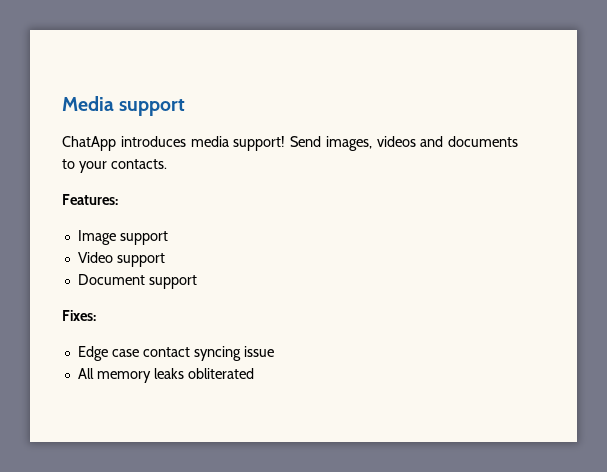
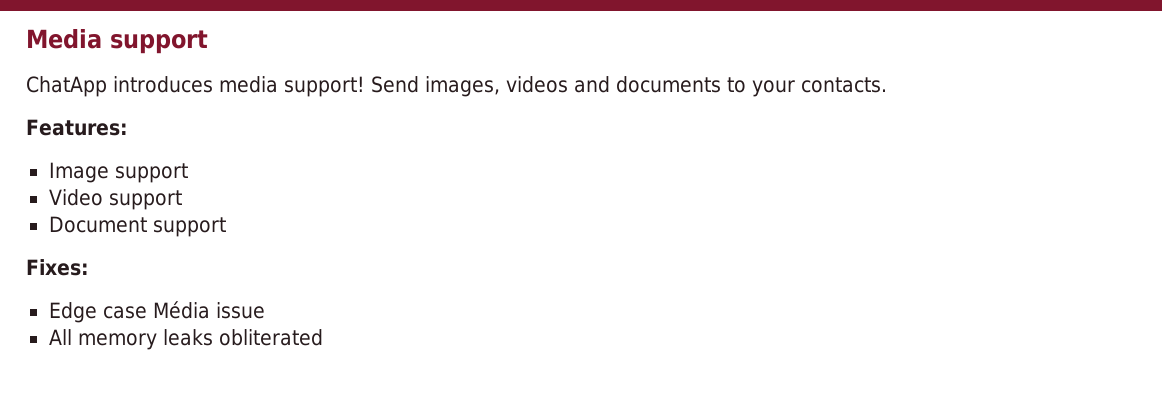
[142,346,241,361] contact syncing -> [152,301,210,319] Média

